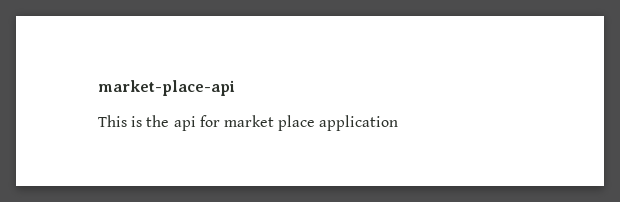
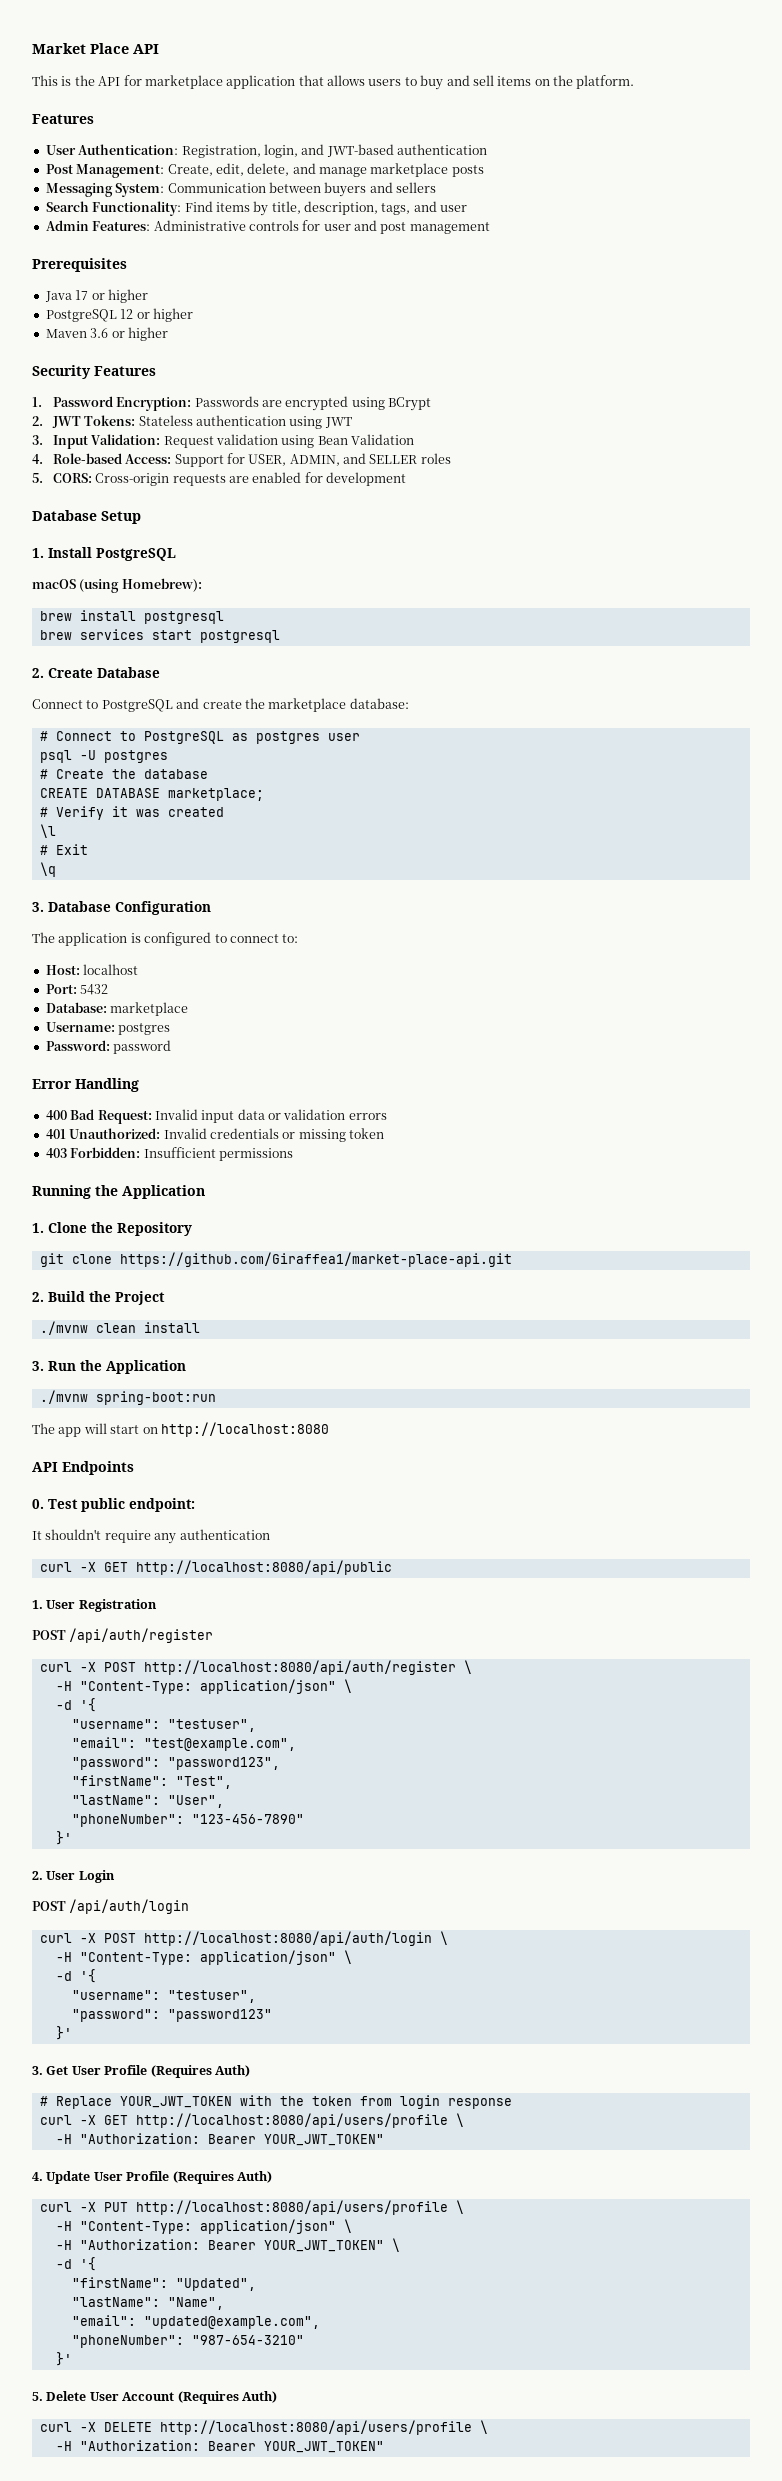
[98,80,235,96] market-place-api -> [32,43,159,54] Market Place API
[173,115,399,131] api for market place application -> [98,75,635,90] [32,114,94,124] [45,144,487,158] [45,163,484,178] [45,182,436,197] [45,201,468,216] [45,220,490,234] [32,258,127,272] [44,289,148,303] [45,308,193,322] [45,327,168,341] [32,365,156,379] [32,396,432,411] [32,415,352,429] [32,434,415,449] [32,453,451,467] [32,472,407,486] [32,510,141,524] [32,547,176,561] [32,578,202,593] [39,610,224,624] [39,629,280,643] [32,667,160,678] [32,698,409,712] [39,731,360,744] [39,750,168,763] [39,769,208,779] [39,788,264,801] [39,806,224,820] [39,824,56,838] [39,844,88,855] [39,862,56,877] [32,901,211,915] [32,932,299,946] [45,964,139,975] [45,984,109,995] [45,1002,189,1016] [45,1022,171,1035] [45,1040,172,1054] [32,1078,139,1092] [45,1109,387,1124] [45,1128,384,1142] [45,1147,293,1161] [32,1185,205,1199] [32,1222,192,1236] [39,1252,512,1267] [32,1291,165,1305] [39,1321,200,1335] [32,1360,186,1374] [39,1390,216,1405] [32,1422,329,1437] [32,1461,134,1475] [32,1498,195,1512] [32,1529,270,1544] [39,1560,392,1575] [32,1599,157,1612] [32,1628,214,1643] [39,1660,472,1675] [55,1679,352,1694] [55,1698,96,1712] [71,1719,256,1732] [71,1737,296,1751] [71,1757,280,1770] [71,1775,232,1789] [71,1795,224,1808] [71,1814,304,1827] [55,1831,72,1845] [32,1870,115,1883] [32,1899,190,1914] [39,1931,448,1946] [55,1950,352,1965] [55,1969,96,1983] [71,1990,256,2003] [71,2009,272,2022] [55,2026,72,2040] [32,2065,250,2078] [39,2095,512,2109] [39,2113,464,2128] [55,2133,384,2146] [32,2171,272,2184] [39,2200,464,2215] [55,2219,352,2234] [55,2238,400,2252] [55,2257,96,2271] [71,2277,256,2291] [71,2297,224,2310] [71,2315,320,2329] [71,2335,304,2348] [55,2352,72,2366] [32,2391,277,2404] [39,2420,488,2435] [55,2440,384,2453] API for marketplace application that allows users to buy and sell items on the platform. // Features // User Authentication: Registration, login, and JWT-based authentication // Post Management: Create, edit, delete, and manage marketplace posts // Messaging System: Communication between buyers and sellers // Search Functionality: Find items by title, description, tags, and user // Admin Features: Administrative controls for user and post management // Prerequisites // Java 17 or higher // PostgreSQL 12 or higher // Maven 3.6 or higher // Security Features // 1. Password Encryption: Passwords are encrypted using BCrypt // 2. JWT Tokens: Stateless authentication using JWT // 3. Input Validation: Request validation using Bean Validation // 4. Role-based Access: Support for USER, ADMIN, and SELLER roles // 5. CORS: Cross-origin requests are enabled for development // Database Setup // 1. Install PostgreSQL // macOS (using Homebrew): // brew install postgresql // brew services start postgresql // 2. Create Database // Connect to PostgreSQL and create the marketplace database: // # Connect to PostgreSQL as postgres user // psql -U postgres // # Create the database // CREATE DATABASE marketplace; // # Verify it was created // \l // # Exit // \q // 3. Database Configuration // The application is configured to connect to: // Host: localhost // Port: 5432 // Database: marketplace // Username: postgres // Password: password // Error Handling // 400 Bad Request: Invalid input data or validation errors // 401 Unauthorized: Invalid credentials or missing token // 403 Forbidden: Insufficient permissions // Running the Application // 1. Clone the Repository // git clone https://github.com/Giraffea1/market-place-api.git // 2. Build the Project // ./mvnw clean install // 3. Run the Application // ./mvnw spring-boot:run // The app will start on http://localhost:8080 // API Endpoints // 0. Test public endpoint: // It shouldn't require any authentication // curl -X GET http://localhost:8080/api/public // 1. User Registration // POST /api/auth/register // curl -X POST http://localhost:8080/api/auth/register \ // -H "Content-Type: application/json" \ // -d '{ // "username": "testuser", // "email": "test@example.com", // "password": "password123", // "firstName": "Test", // "lastName": "User", // "phoneNumber": "123-456-7890" // }' // 2. User Login // POST /api/auth/login // curl -X POST http://localhost:8080/api/auth/login \ // -H "Content-Type: application/json" \ // -d '{ // "username": "testuser", // "password": "password123" // }' // 3. Get User Profile (Requires Auth) // # Replace YOUR_JWT_TOKEN with the token from login response // curl -X GET http://localhost:8080/api/users/profile \ // -H "Authorization: Bearer YOUR_JWT_TOKEN" // 4. Update User Profile (Requires Auth) // curl -X PUT http://localhost:8080/api/users/profile \ // -H "Content-Type: application/json" \ // -H "Authorization: Bearer YOUR_JWT_TOKEN" \ // -d '{ // "firstName": "Updated", // "lastName": "Name", // "email": "updated@example.com", // "phoneNumber": "987-654-3210" // }' // 5. Delete User Account (Requires Auth) // curl -X DELETE http://localhost:8080/api/users/profile \ // -H "Authorization: Bearer YOUR_JWT_TOKEN"

